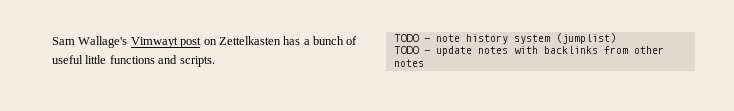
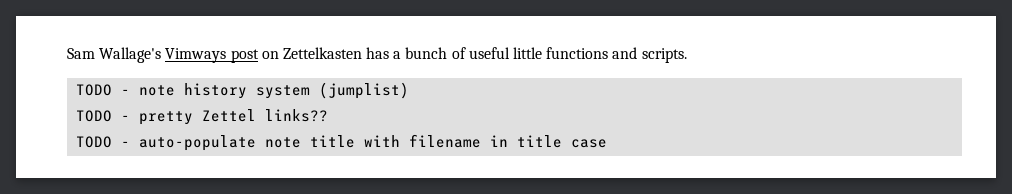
[130,37,178,48] Vimwayt -> [165,48,227,63] Vimways
[435,46,664,56] [393,59,424,67] update notes with backlinks from other notes -> [139,109,329,125] [76,134,608,151] pretty Zettel links?? // TODO - auto-populate note title with filename in title case

